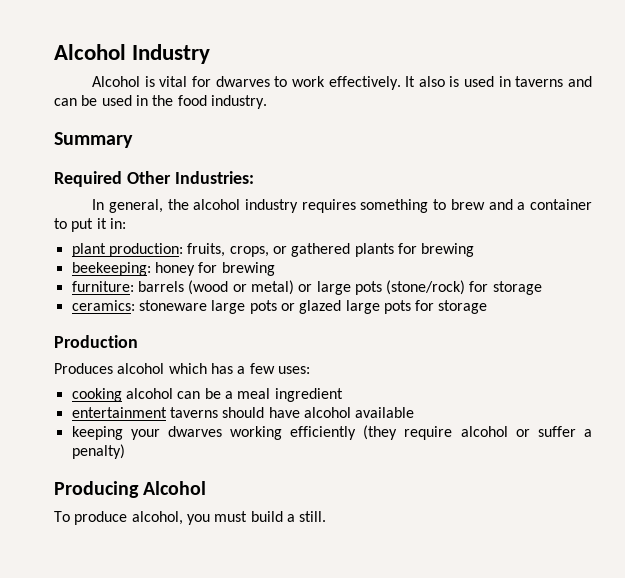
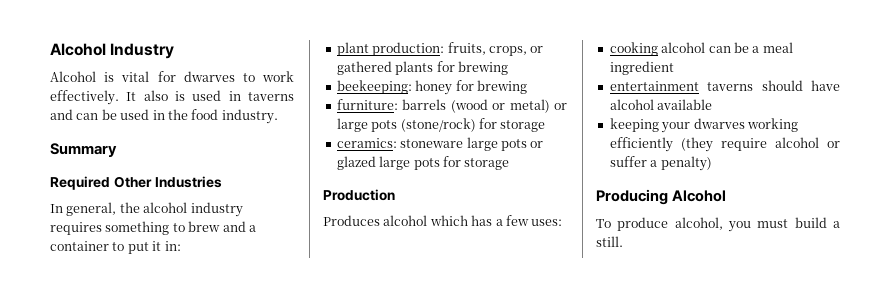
[174,171,254,184] Industries: -> [154,176,222,188] Industries

